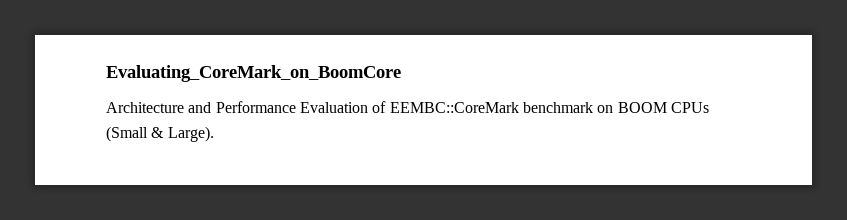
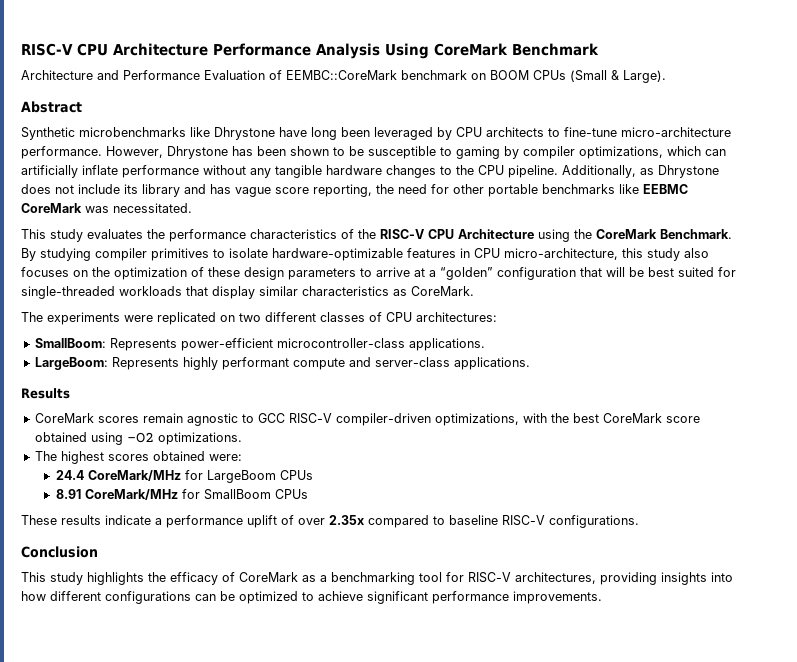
[106,65,401,82] Evaluating_CoreMark_on_BoomCore -> [21,43,599,59] RISC-V CPU Architecture Performance Analysis Using CoreMark Benchmark
(214, 134) none -> [21,101,82,113] [21,127,731,140] [21,146,726,159] [21,165,719,178] [21,184,688,197] [21,203,192,213] [21,229,732,242] [21,248,709,261] [21,267,736,280] [21,286,474,299] [21,312,497,325] [34,338,485,351] [34,357,530,370] [21,388,70,399] [34,413,700,426] [34,432,242,445] [34,451,242,464] [55,470,313,483] [55,489,308,500] [21,515,639,528] [21,546,98,558] [21,572,733,585] [21,591,602,604] // Abstract // Synthetic microbenchmarks like Dhrystone have long been leveraged by CPU architects to fine-tune micro-architecture performance. However, Dhrystone has been shown to be susceptible to gaming by compiler optimizations, which can artificially inflate performance without any tangible hardware changes to the CPU pipeline. Additionally, as Dhrystone does not include its library and has vague score reporting, the need for other portable benchmarks like EEBMC CoreMark was necessitated. // This study evaluates the performance characteristics of the RISC-V CPU Architecture using the CoreMark Benchmark. By studying compiler primitives to isolate hardware-optimizable features in CPU micro-architecture, this study also focuses on the optimization of these design parameters to arrive at a “golden” configuration that will be best suited for single-threaded workloads that display similar characteristics as CoreMark. // The experiments were replicated on two different classes of CPU architectures: // SmallBoom: Represents power-efficient microcontroller-class applications. // LargeBoom: Represents highly performant compute and server-class applications. // Results // CoreMark scores remain agnostic to GCC RISC-V compiler-driven optimizations, with the best CoreMark score obtained using -O2 optimizations. // The highest scores obtained were: // 24.4 CoreMark/MHz for LargeBoom CPUs // 8.91 CoreMark/MHz for SmallBoom CPUs // These results indicate a performance uplift of over 2.35x compared to baseline RISC-V configurations. // Conclusion // This study highlights the efficacy of CoreMark as a benchmarking tool for RISC-V architectures, providing insights into how different configurations can be optimized to achieve significant performance improvements.

